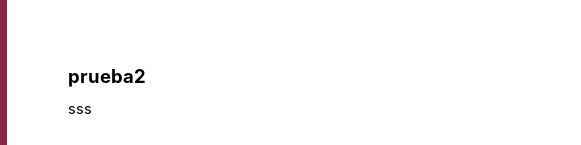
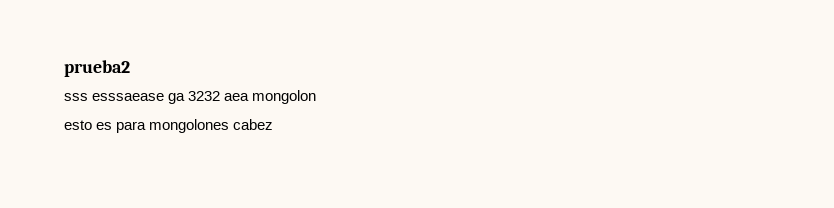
(92, 110) none -> [92,90,317,104] [64,119,274,133] esssaease ga 3232 aea mongolon // esto es para mongolones cabez

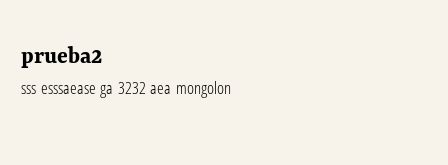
[64,119,274,133] // esto es para mongolones cabez -> (231, 89) none

